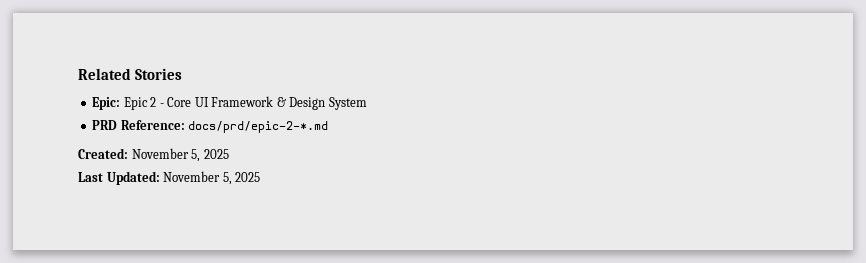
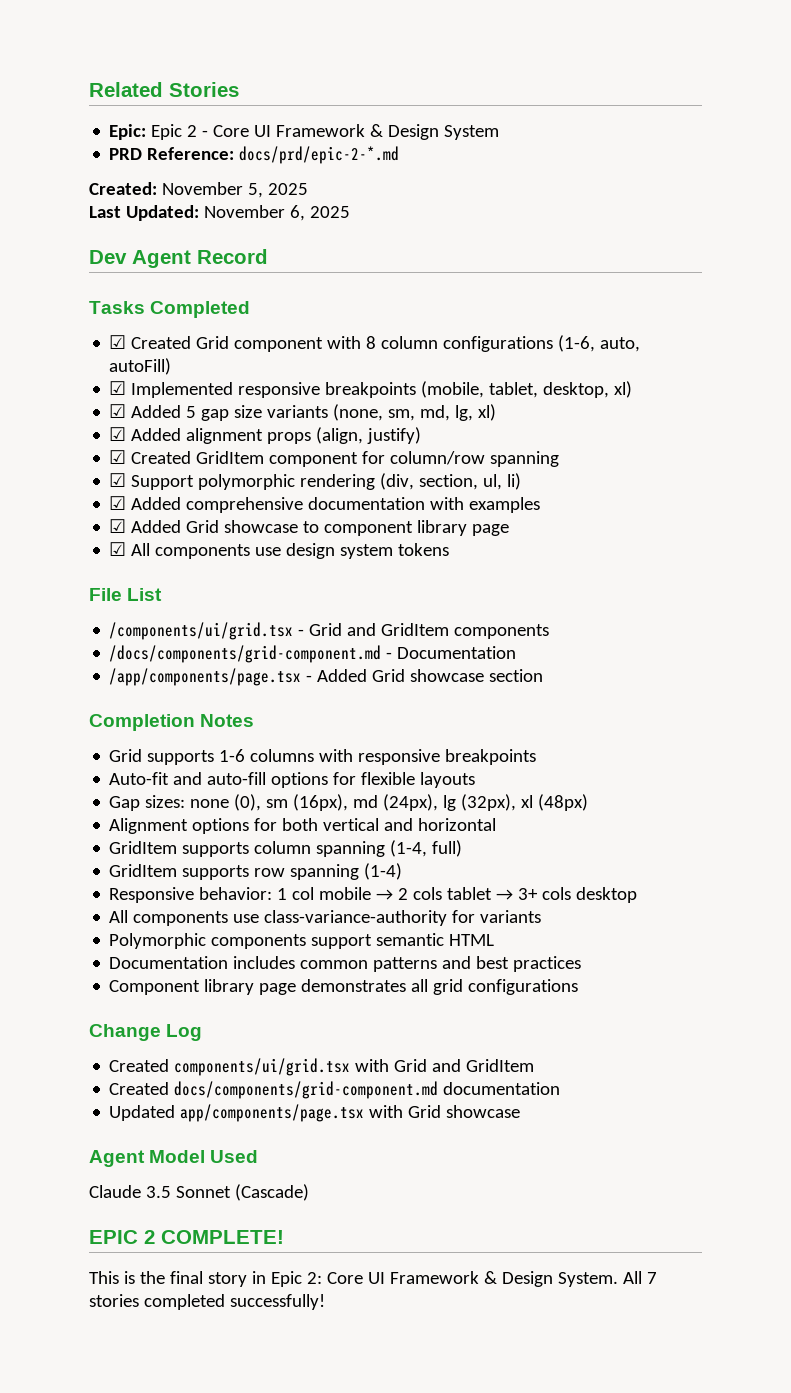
[222,172,261,185] 5, 2025 -> [289,205,350,221] [89,249,268,268] [89,301,251,318] [109,335,641,352] [109,358,172,375] [109,381,633,398] [109,404,497,421] [109,427,422,444] [109,450,560,467] [109,473,522,490] [109,496,541,513] [109,519,510,536] [109,542,450,559] [89,588,163,601] [109,622,550,640] [109,645,517,663] [109,668,544,686] [89,714,255,731] [109,749,537,765] [109,772,476,788] [109,794,589,811] [109,818,497,834] [109,840,463,857] [109,863,403,880] [109,887,638,903] [109,910,542,926] [109,933,495,949] [109,956,582,972] [109,979,579,995] [89,1024,203,1041] [109,1058,535,1076] [109,1081,561,1099] [109,1104,521,1122] [89,1150,259,1167] [89,1184,309,1201] [89,1230,284,1244] [89,1271,657,1287] [89,1294,325,1310] 6, 2025 // Dev Agent Record // Tasks Completed // ☑ Created Grid component with 8 column configurations (1-6, auto, autoFill) // ☑ Implemented responsive breakpoints (mobile, tablet, desktop, xl) // ☑ Added 5 gap size variants (none, sm, md, lg, xl) // ☑ Added alignment props (align, justify) // ☑ Created GridItem component for column/row spanning // ☑ Support polymorphic rendering (div, section, ul, li) // ☑ Added comprehensive documentation with examples // ☑ Added Grid showcase to component library page // ☑ All components use design system tokens // File List // /components/ui/grid.tsx - Grid and GridItem components // /docs/components/grid-component.md - Documentation // /app/components/page.tsx - Added Grid showcase section // Completion Notes // Grid supports 1-6 columns with responsive breakpoints // Auto-fit and auto-fill options for flexible layouts // Gap sizes: none (0), sm (16px), md (24px), lg (32px), xl (48px) // Alignment options for both vertical and horizontal // GridItem supports column spanning (1-4, full) // GridItem supports row spanning (1-4) // Responsive behavior: 1 col mobile → 2 cols tablet → 3+ cols desktop // All components use class-variance-authority for variants // Polymorphic components support semantic HTML // Documentation includes common patterns and best practices // Component library page demonstrates all grid configurations // Change Log // Created components/ui/grid.tsx with Grid and GridItem // Created docs/components/grid-component.md documentation // Updated app/components/page.tsx with Grid showcase // Agent Model Used // Claude 3.5 Sonnet (Cascade) // EPIC 2 COMPLETE! // This is the final story in Epic 2: Core UI Framework & Design System. All 7 stories completed successfully!

